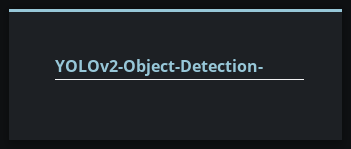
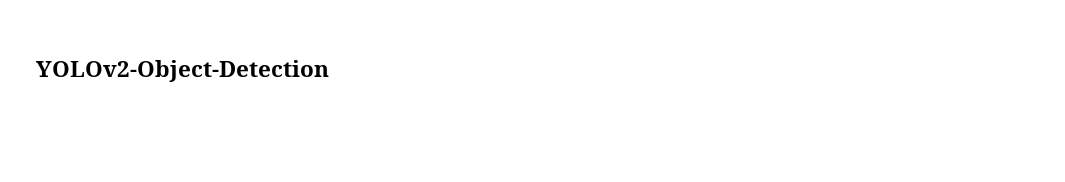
[55,59,263,76] YOLOv2-Object-Detection- -> [36,60,329,82] YOLOv2-Object-Detection

